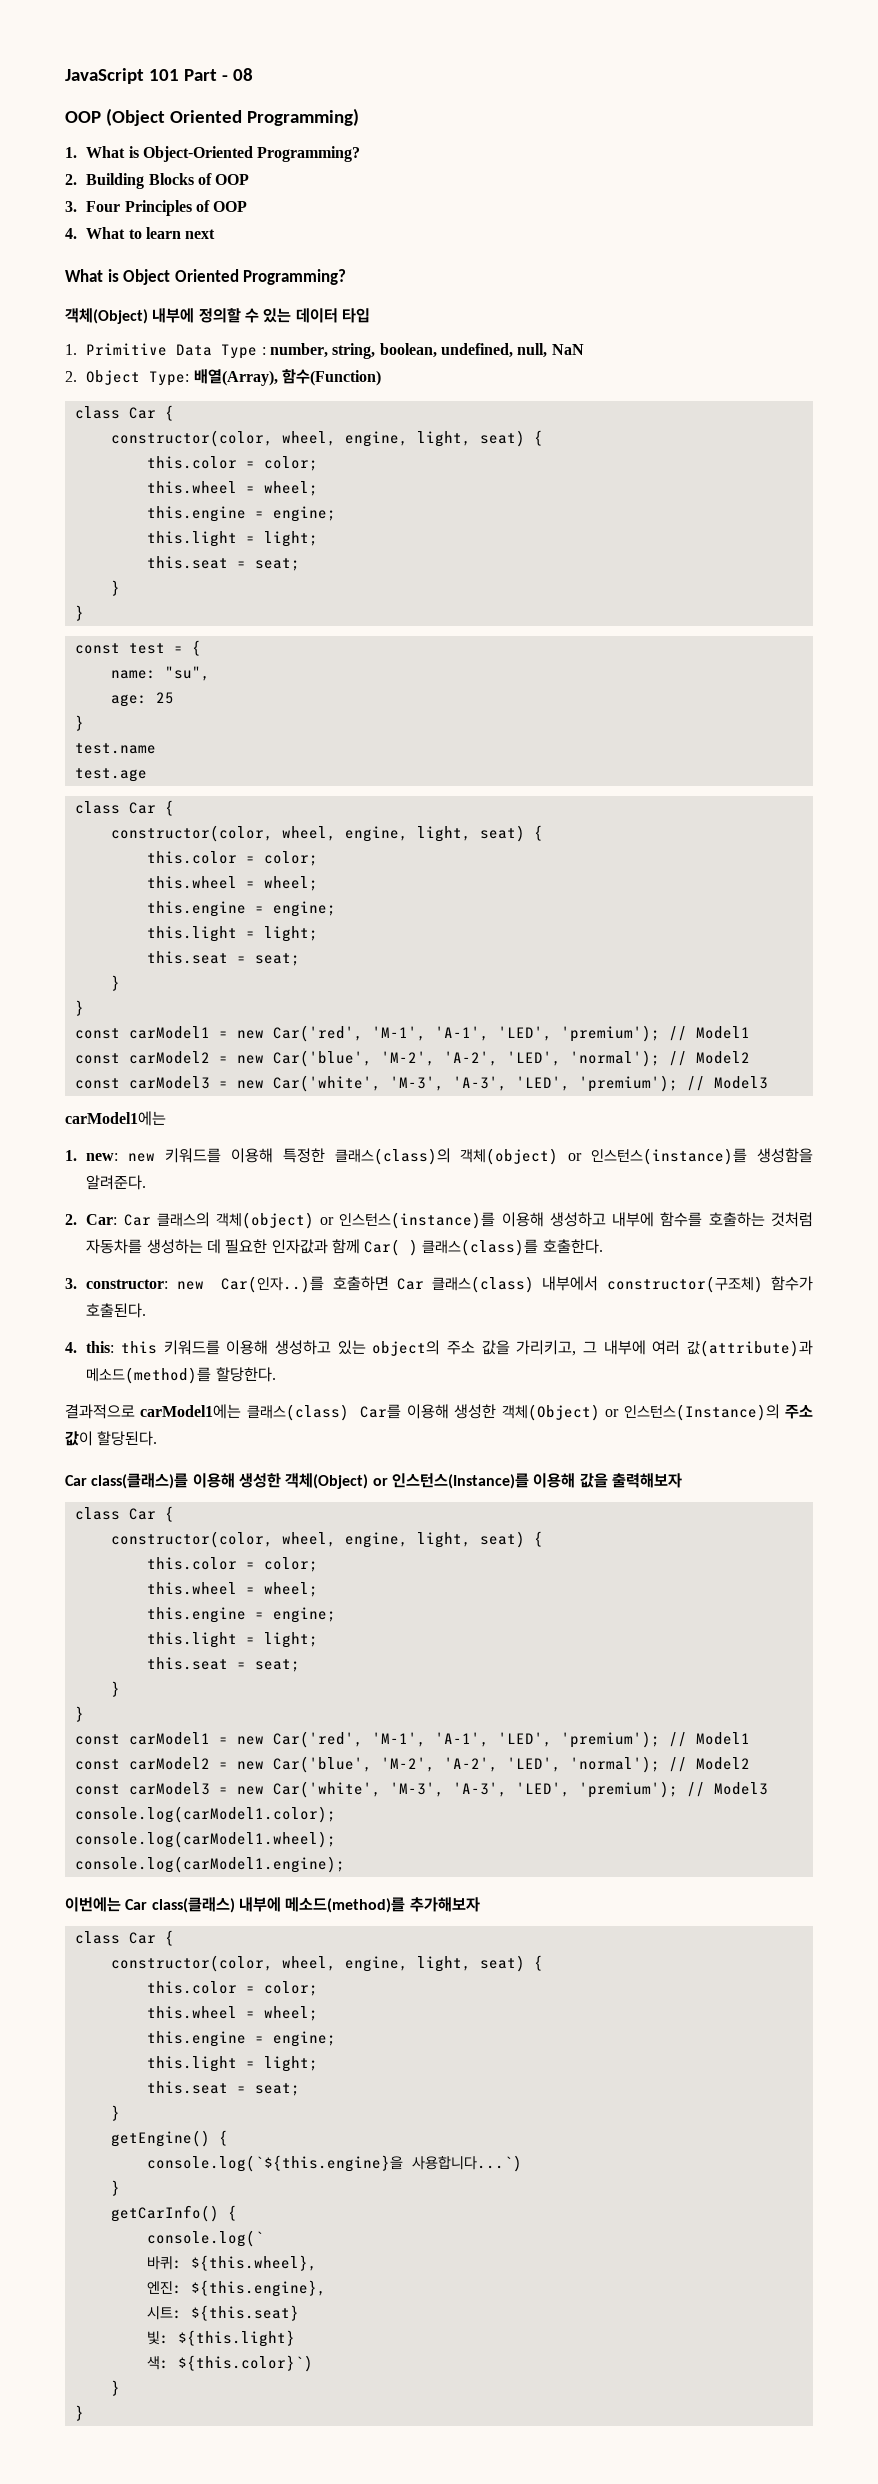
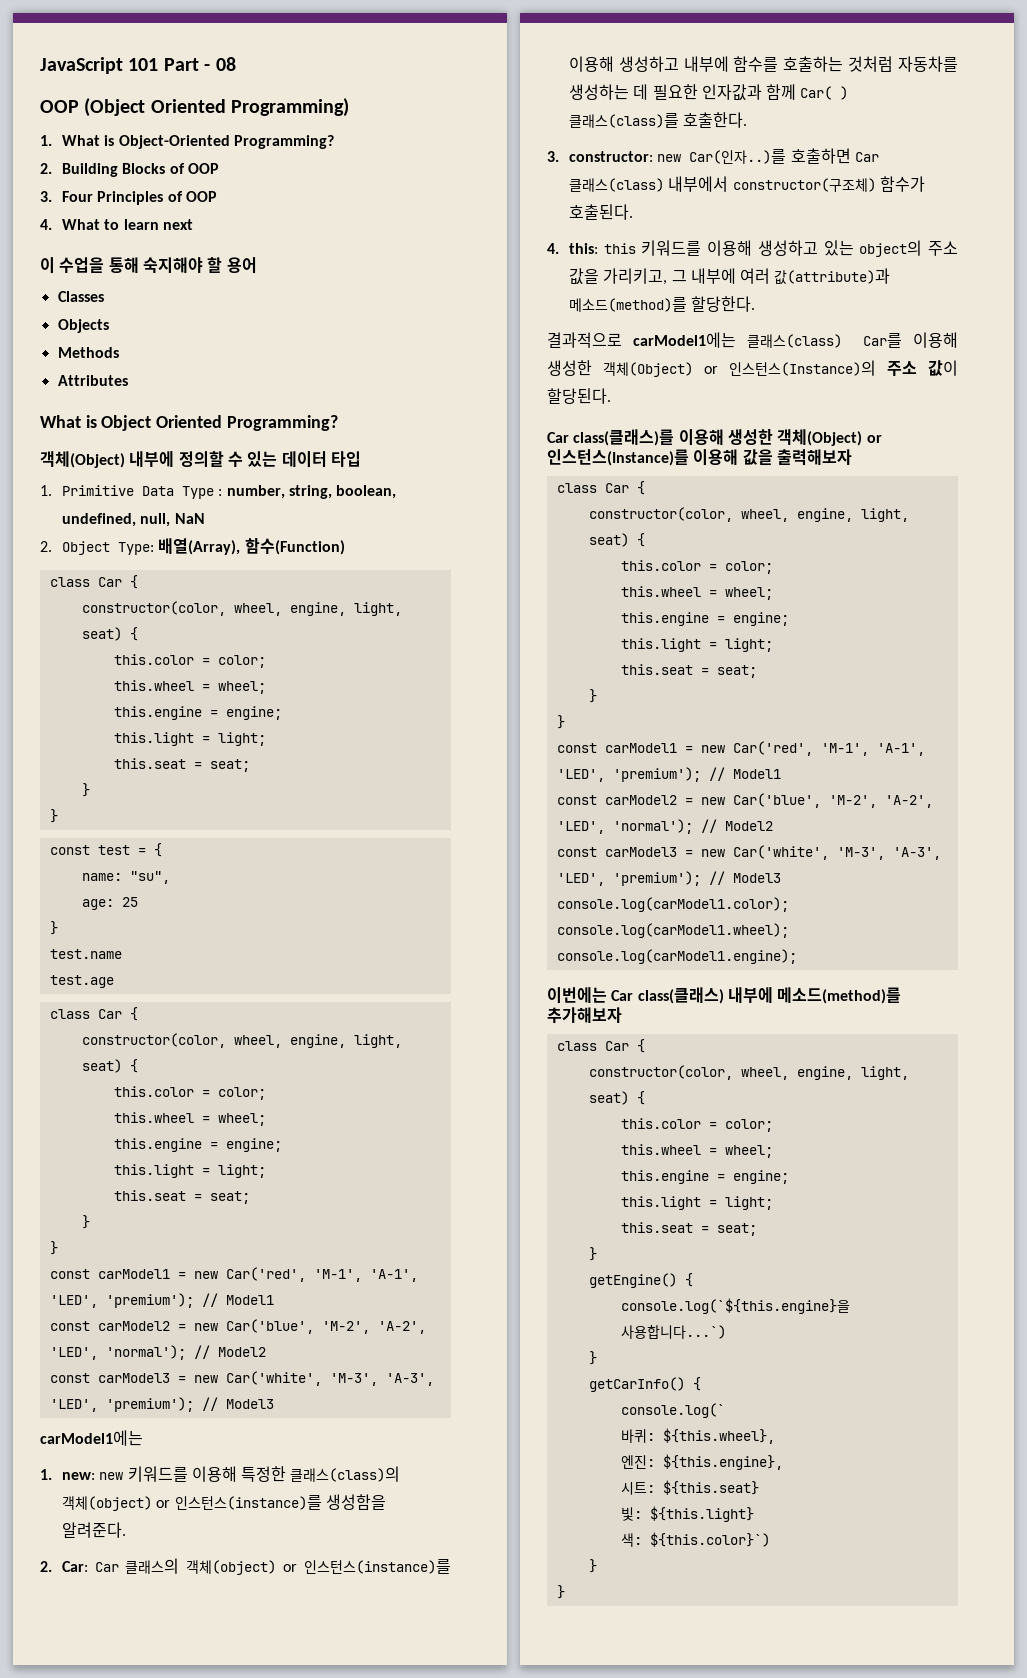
(216, 234) none -> [40,257,257,274] [57,291,104,302] [57,319,109,333] [57,347,119,358] [57,375,128,386] // 이 수업을 통해 숙지해야 할 용어 // Classes // Objects // Methods // Attributes

